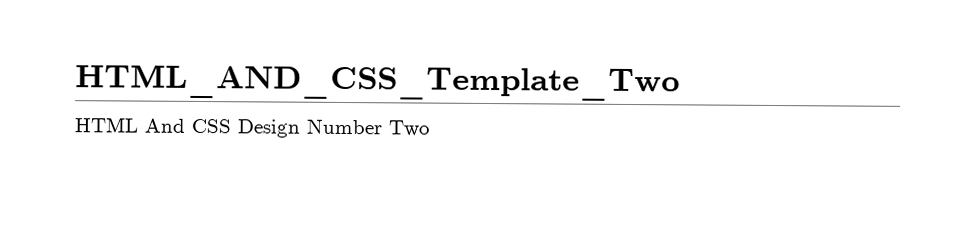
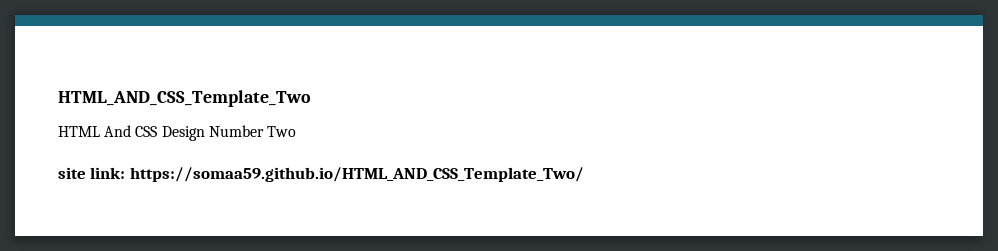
(430, 128) none -> [58,167,584,182] // site link: https://somaa59.github.io/HTML_AND_CSS_Template_Two/

